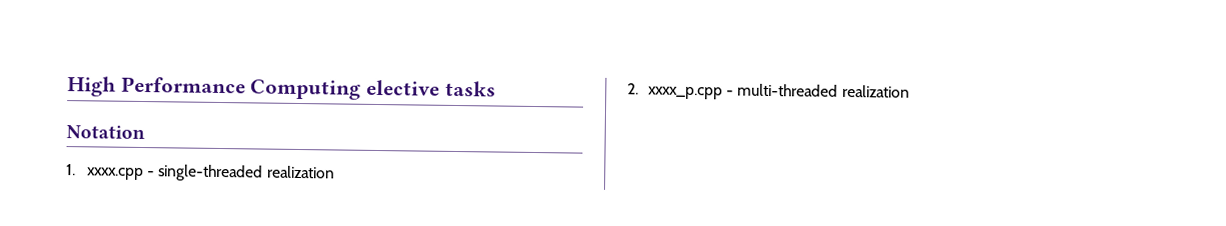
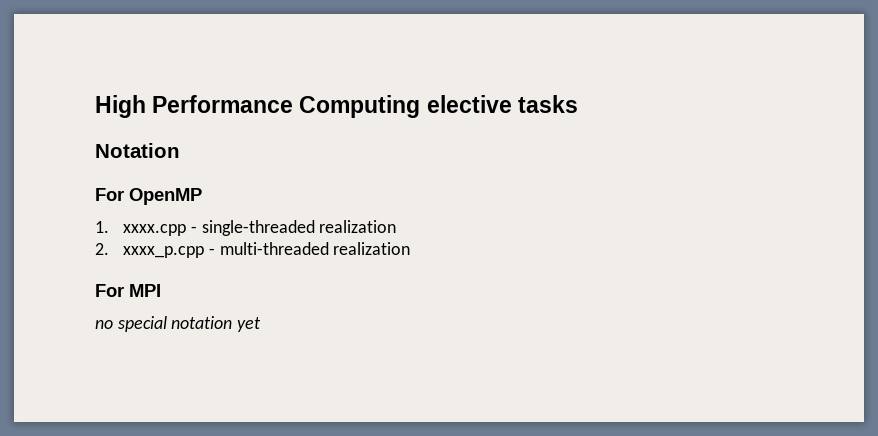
(145, 132) none -> [95,188,202,205] // For OpenMP
(910, 91) none -> [95,284,161,297] [95,316,262,332] // For MPI // no special notation yet

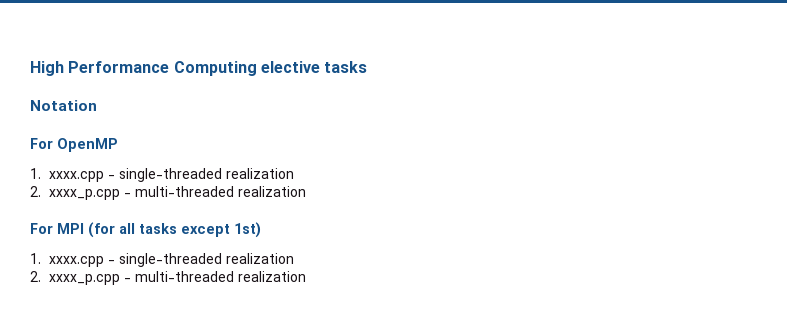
[95,316,262,332] // no special notation yet -> [88,222,261,238] [30,253,295,267] [30,271,307,285] (for all tasks except 1st) // 1. xxxx.cpp - single-threaded realization // 2. xxxx_p.cpp - multi-threaded realization

